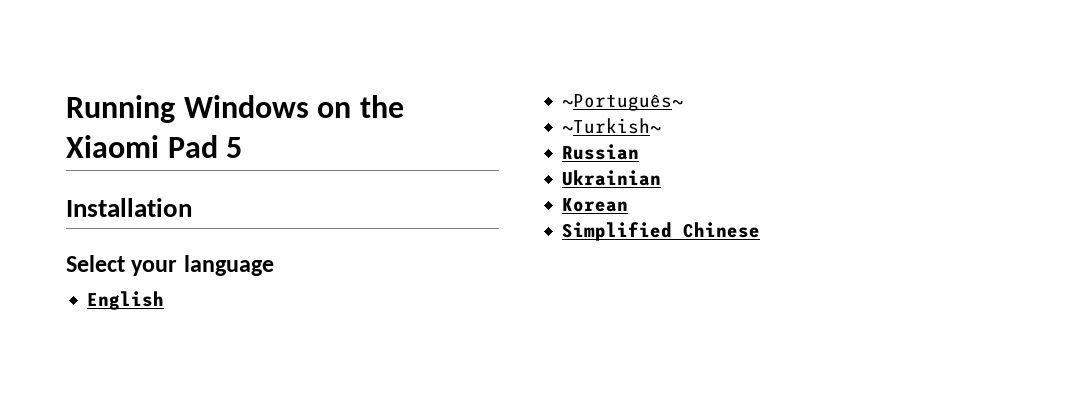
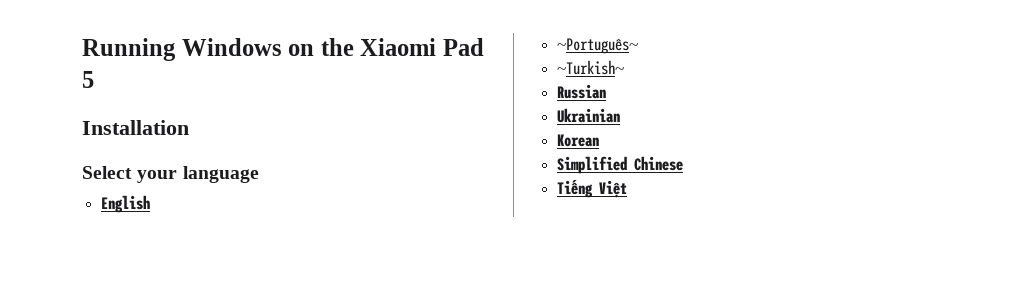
(760, 230) none -> [557,179,628,198] // Tiếng Việt

